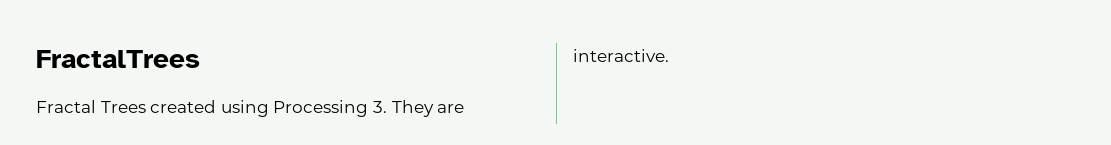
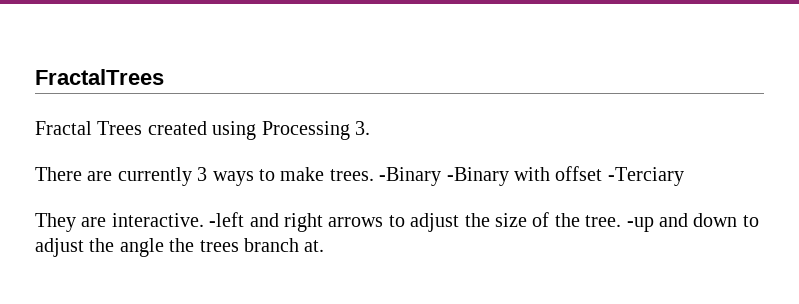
[391,100,465,117] [573,49,669,62] They are interactive. -> [35,166,684,186] [35,212,759,232] [35,238,325,257] // There are currently 3 ways to make trees. -Binary -Binary with offset -Terciary // They are interactive. -left and right arrows to adjust the size of the tree. -up and down to adjust the angle the trees branch at.

